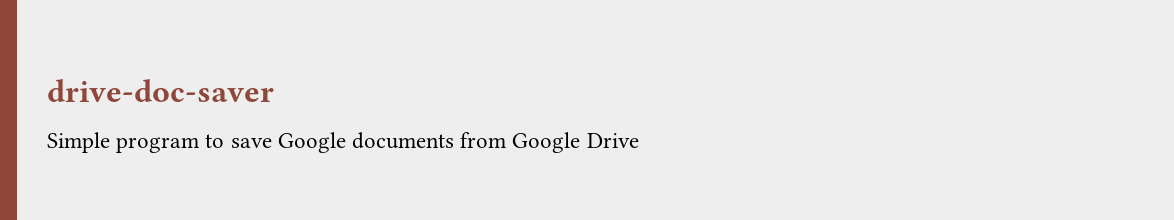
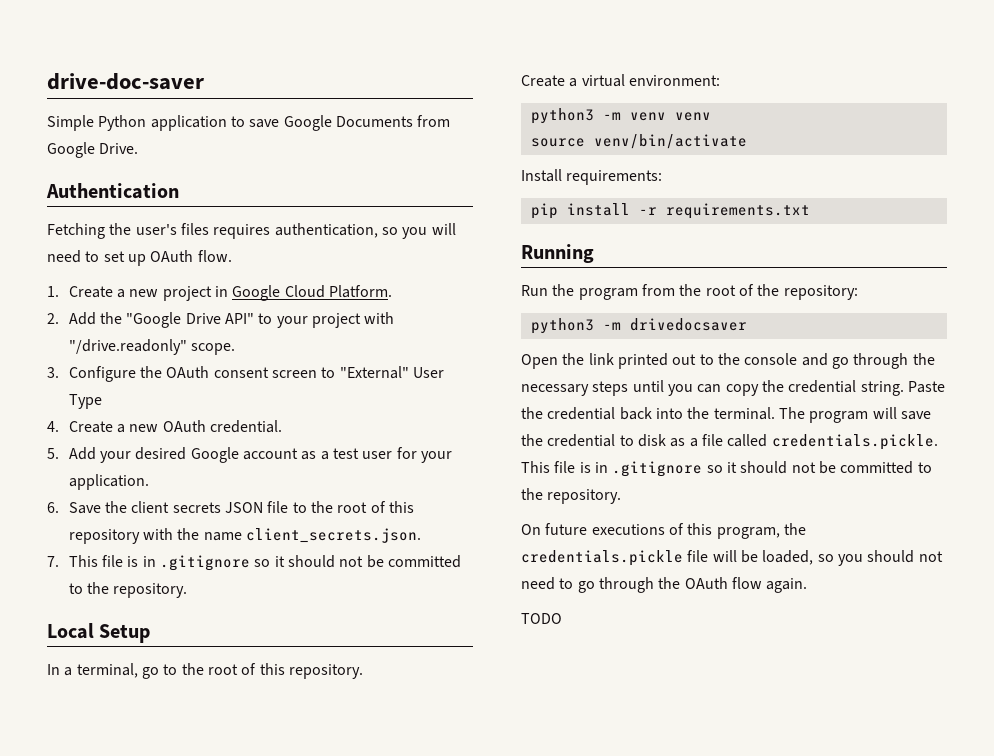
[116,137,200,153] program -> [98,115,227,131] Python application
[352,132,455,149] documents -> [335,116,413,127] Documents
[586,133,639,148] Drive -> [99,143,139,154] [46,183,179,199] [47,223,456,239] [47,250,232,266] [47,285,393,301] [47,312,395,328] [68,339,236,355] [47,366,445,382] [68,394,102,409] [47,420,283,433] [47,447,452,463] [68,474,149,490] [47,501,414,514] [68,528,422,544] [47,555,461,571] [68,582,188,598] [47,623,151,643] [47,663,363,679] [521,74,720,87] [530,108,711,124] [530,134,747,149] [521,169,663,185] [530,203,810,219] [521,244,594,263] [521,284,858,300] [530,318,747,334] [521,353,935,369] [521,380,945,396] [521,407,931,423] [521,434,938,450] [521,461,932,477] [521,488,622,504] [521,523,806,539] [521,550,943,566] [521,577,808,593] [521,613,562,624] Drive. // Authentication // Fetching the user's files requires authentication, so you will need to set up OAuth flow. // 1. Create a new project in Google Cloud Platform. // 2. Add the "Google Drive API" to your project with "/drive.readonly" scope. // 3. Configure the OAuth consent screen to "External" User Type // 4. Create a new OAuth credential. // 5. Add your desired Google account as a test user for your application. // 6. Save the client secrets JSON file to the root of this repository with the name client_secrets.json. // 7. This file is in .gitignore so it should not be committed to the repository. // Local Setup // In a terminal, go to the root of this repository. // Create a virtual environment: // python3 -m venv venv // source venv/bin/activate // Install requirements: // pip install -r requirements.txt // Running // Run the program from the root of the repository: // python3 -m drivedocsaver // Open the link printed out to the console and go through the necessary steps until you can copy the credential string. Paste the credential back into the terminal. The program will save the credential to disk as a file called credentials.pickle. This file is in .gitignore so it should not be committed to the repository. // On future executions of this program, the credentials.pickle file will be loaded, so you should not need to go through the OAuth flow again. // TODO

